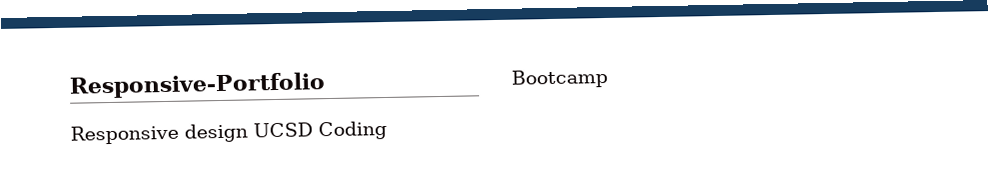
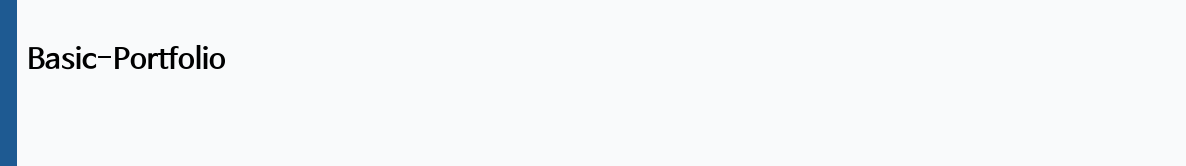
[69,72,326,99] [70,120,387,145] [511,68,608,89] Responsive-Portfolio // Responsive design UCSD Coding Bootcamp -> [27,44,226,70] Basic-Portfolio

